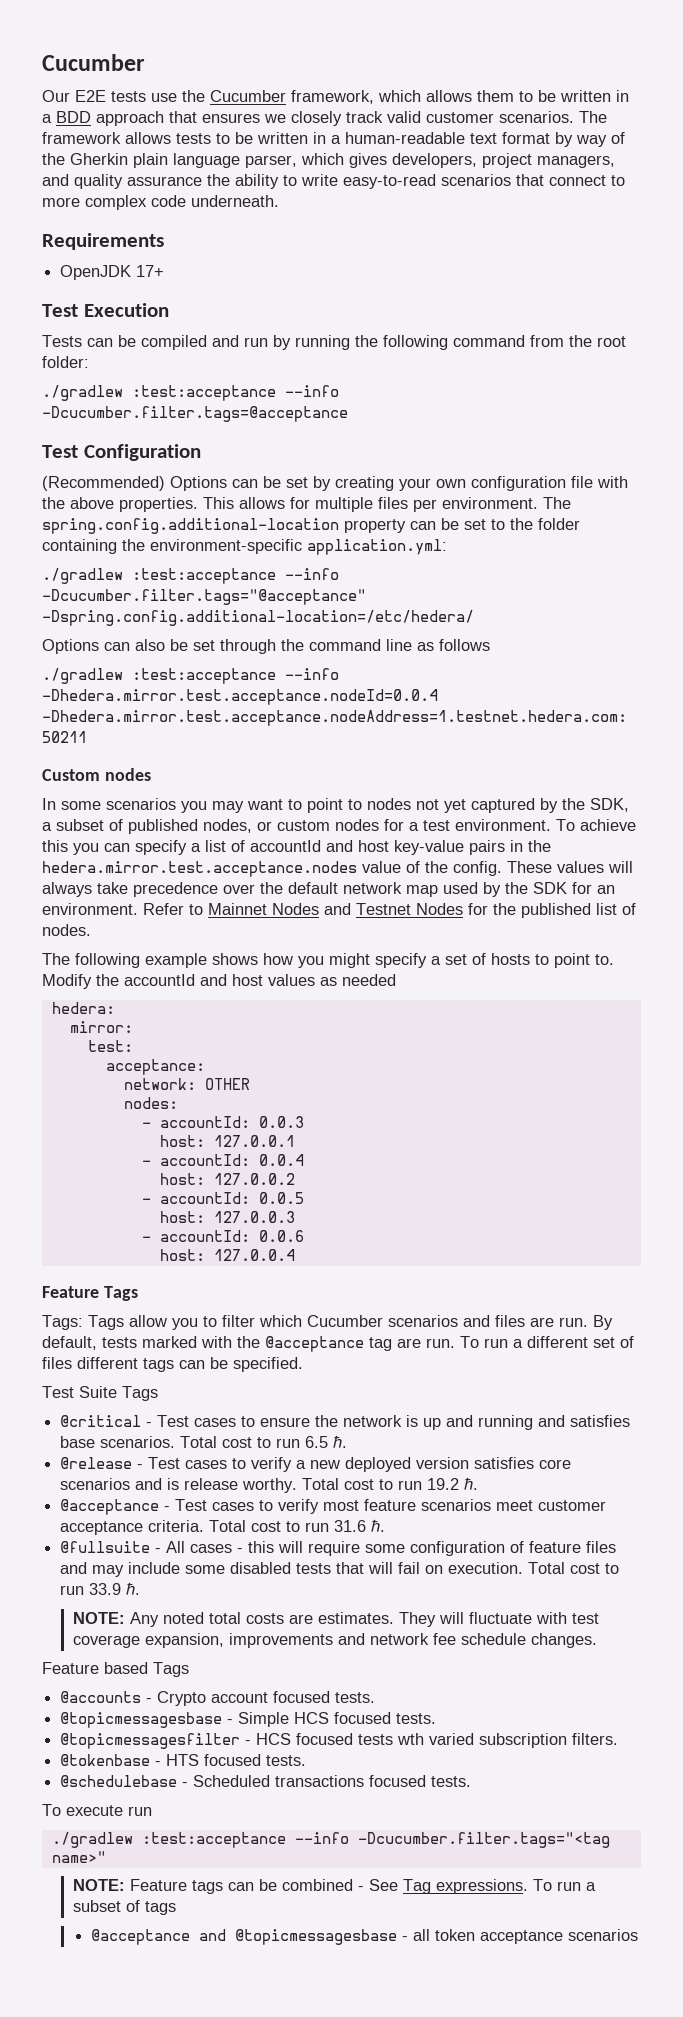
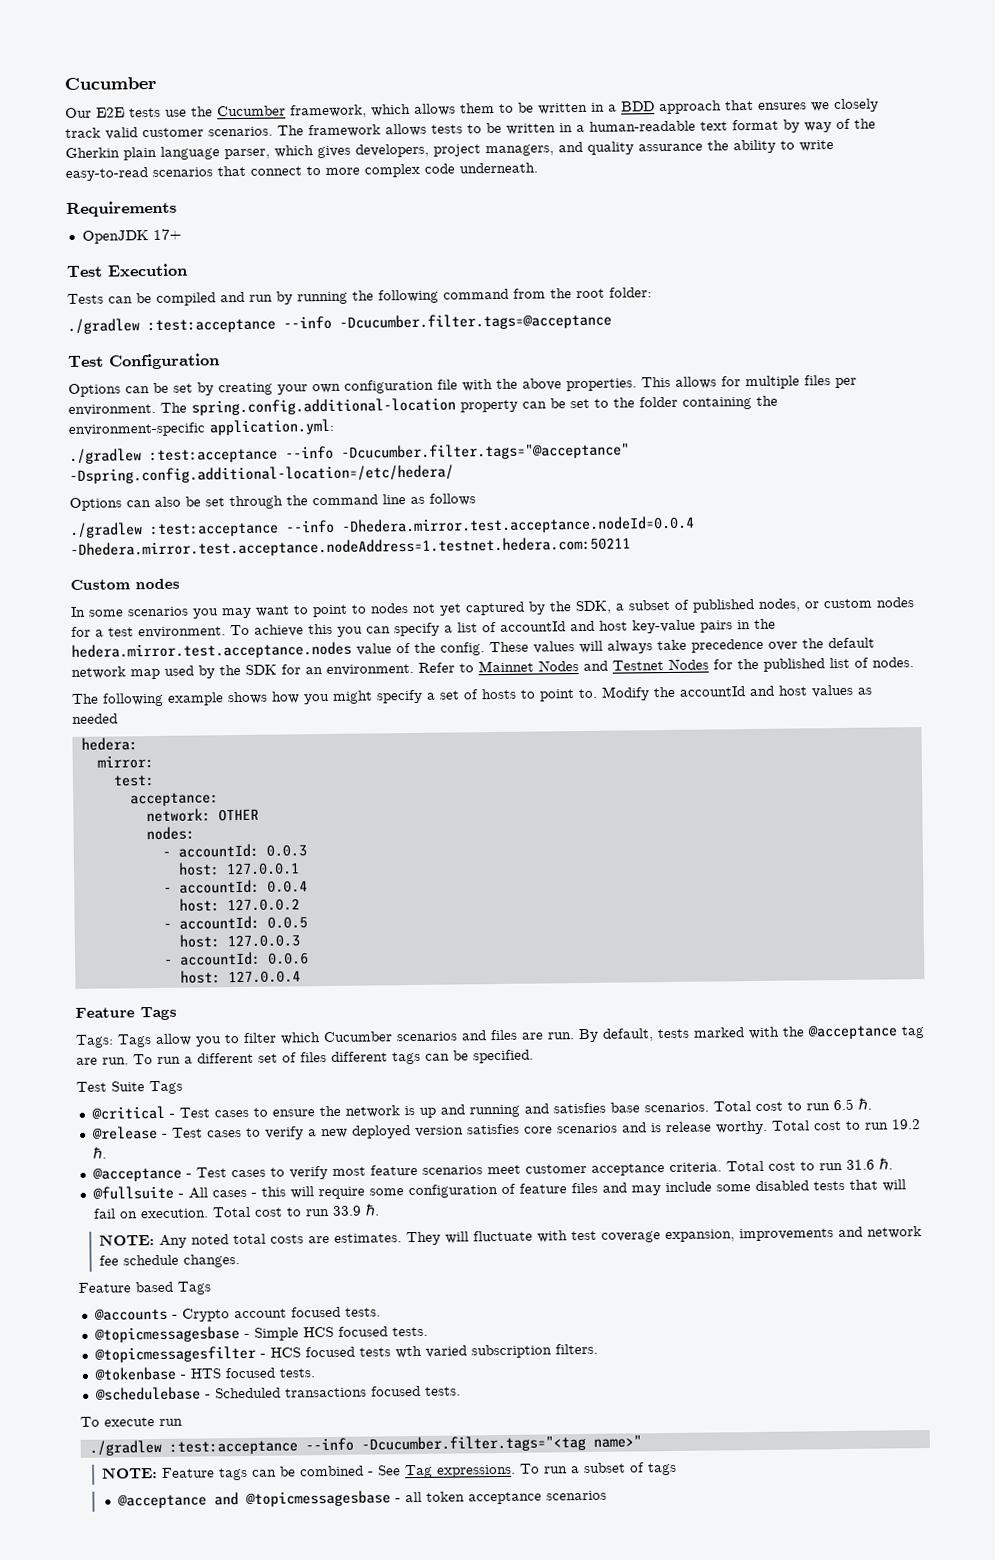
[42,476,165,491] (Recommended) -> (220, 361) none

